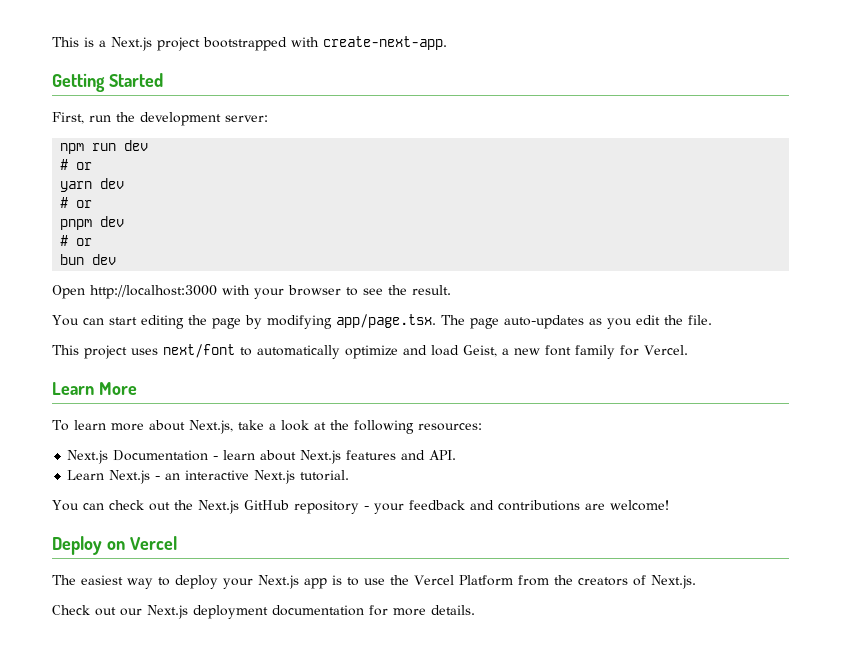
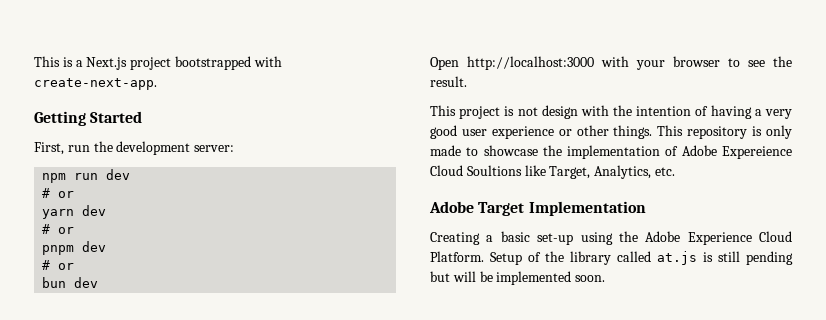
[52,314,712,329] [52,344,688,359] [52,382,137,395] [52,420,482,434] [67,450,457,464] [67,470,350,484] [52,500,669,514] [52,536,177,555] [52,575,696,589] [52,605,475,619] You can start editing the page by modifying app/page.tsx. The page auto-updates as you edit the file. // This project uses next/font to automatically optimize and load Geist, a new font family for Vercel. // Learn More // To learn more about Next.js, take a look at the following resources: // Next.js Documentation - learn about Next.js features and API. // Learn Next.js - an interactive Next.js tutorial. // You can check out the Next.js GitHub repository - your feedback and contributions are welcome! // Deploy on Vercel // The easiest way to deploy your Next.js app is to use the Vercel Platform from the creators of Next.js. // Check out our Next.js deployment documentation for more details. -> [430,105,792,119] [430,125,792,139] [430,145,792,159] [430,165,675,179] [429,201,646,216] [430,231,792,245] [430,251,793,265] [430,271,606,285] This project is not design with the intention of having a very good user experience or other things. This repository is only made to showcase the implementation of Adobe Expereience Cloud Soultions like Target, Analytics, etc. // Adobe Target Implementation // Creating a basic set-up using the Adobe Experience Cloud Platform. Setup of the library called at.js is still pending but will be implemented soon.

